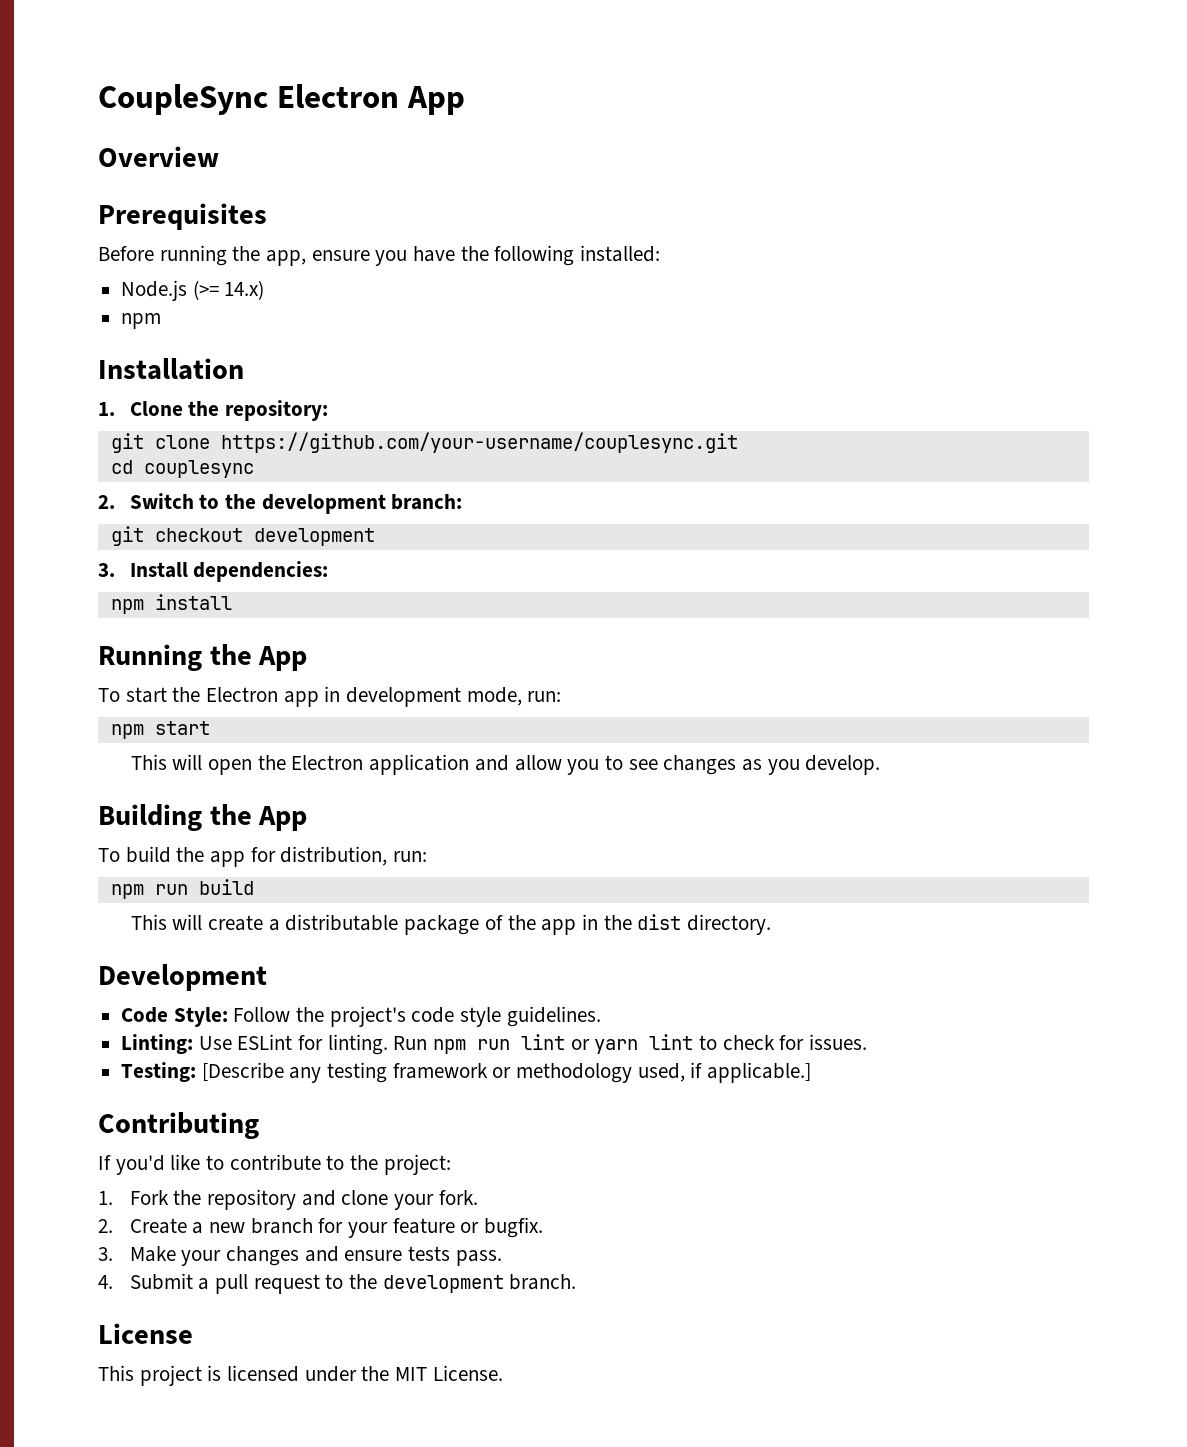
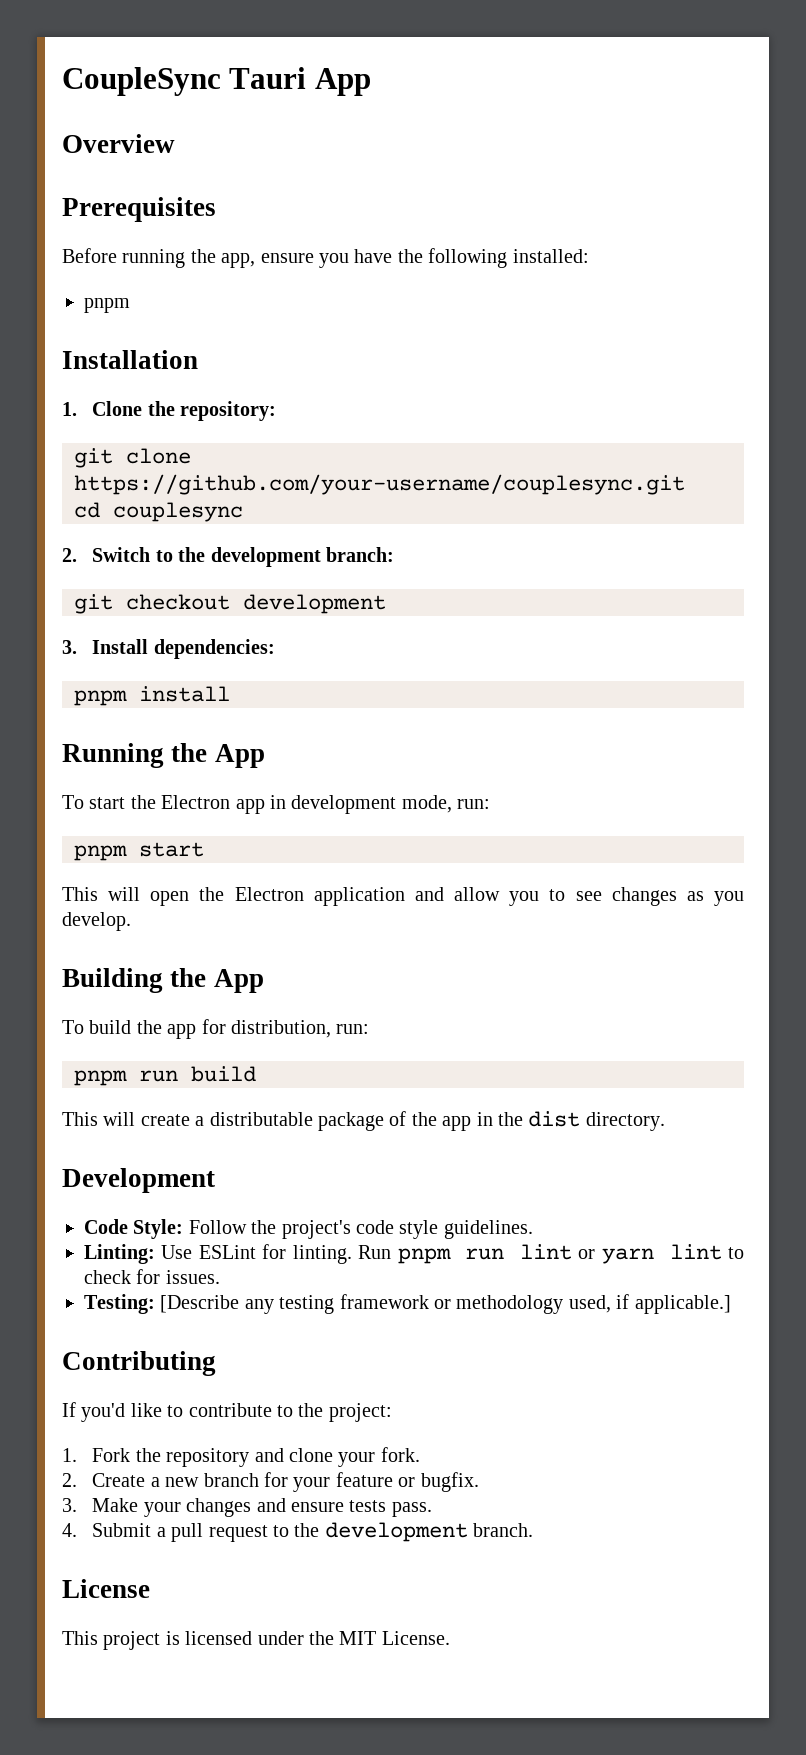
[276,84,399,108] Electron -> [229,67,307,89] Tauri
[121,280,265,301] [121,313,162,329] Node.js (>= 14.x) // npm -> [84,298,130,313] pnpm
[110,599,144,614] npm -> [74,690,127,706] pnpm
[110,724,144,739] npm -> [74,845,127,861] pnpm
[110,884,144,899] npm -> [74,1070,127,1086] pnpm
[433,1039,467,1054] npm -> [397,1248,451,1264] pnpm

